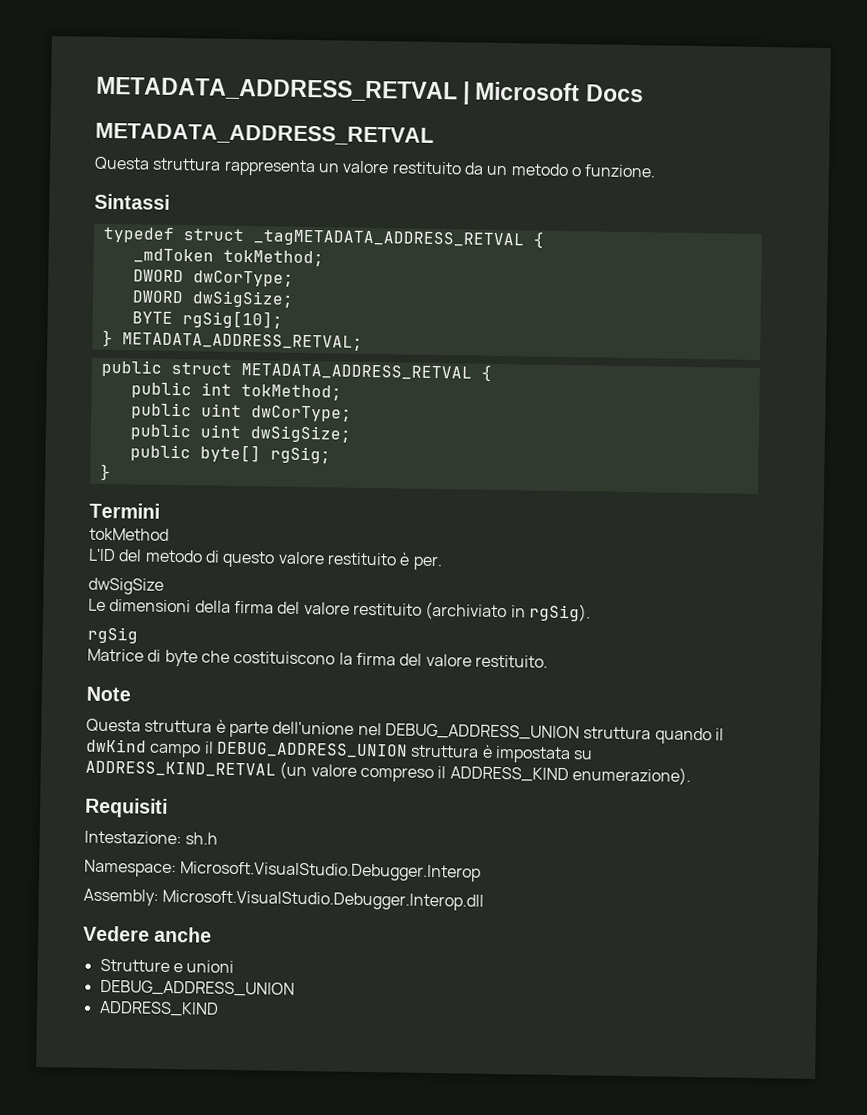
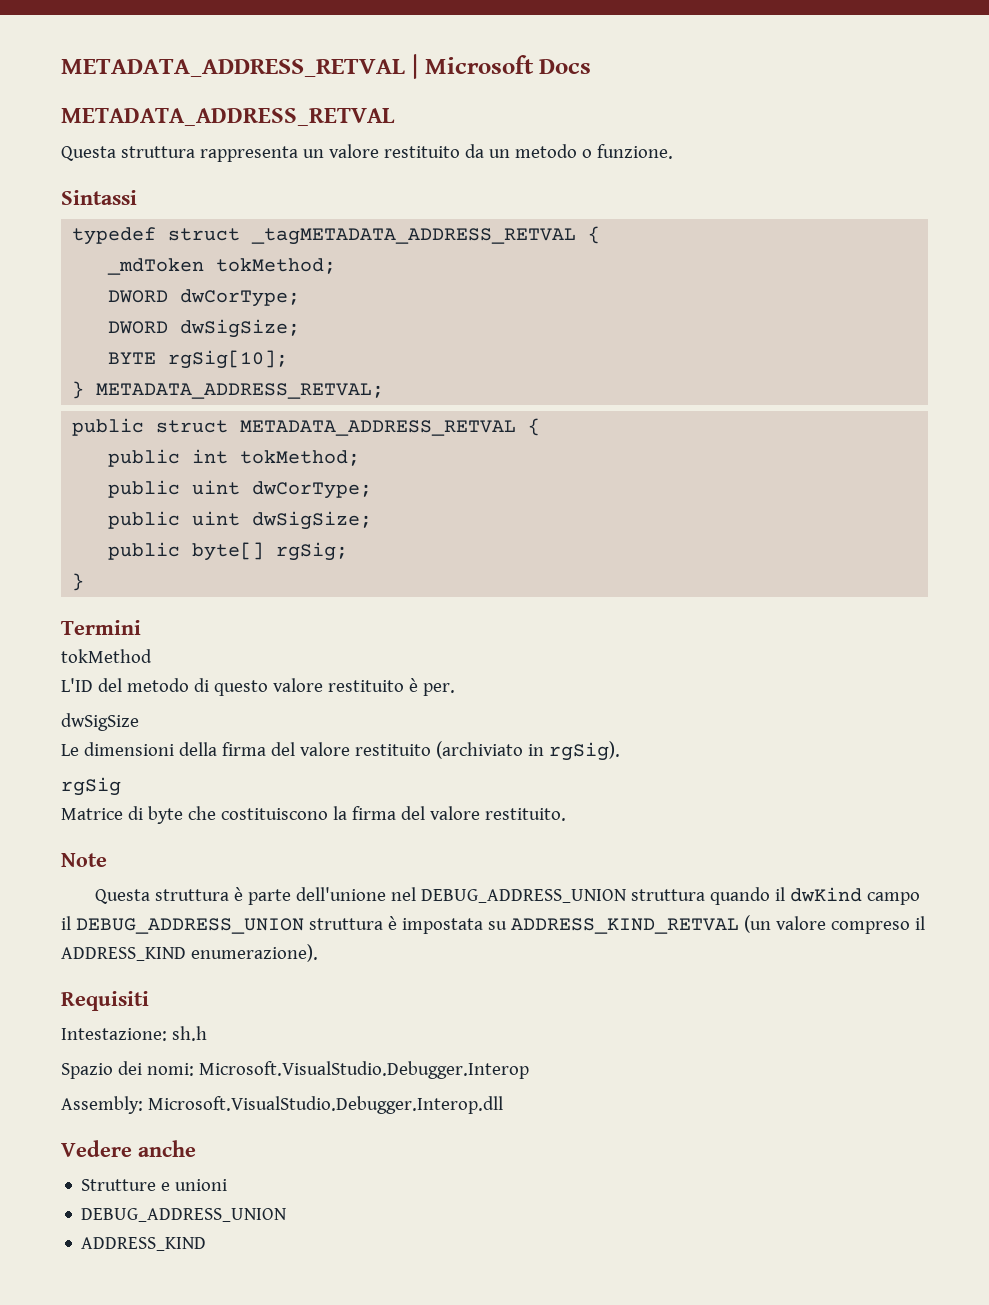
[84,859,177,878] Namespace: -> [61,1061,194,1079] Spazio dei nomi:

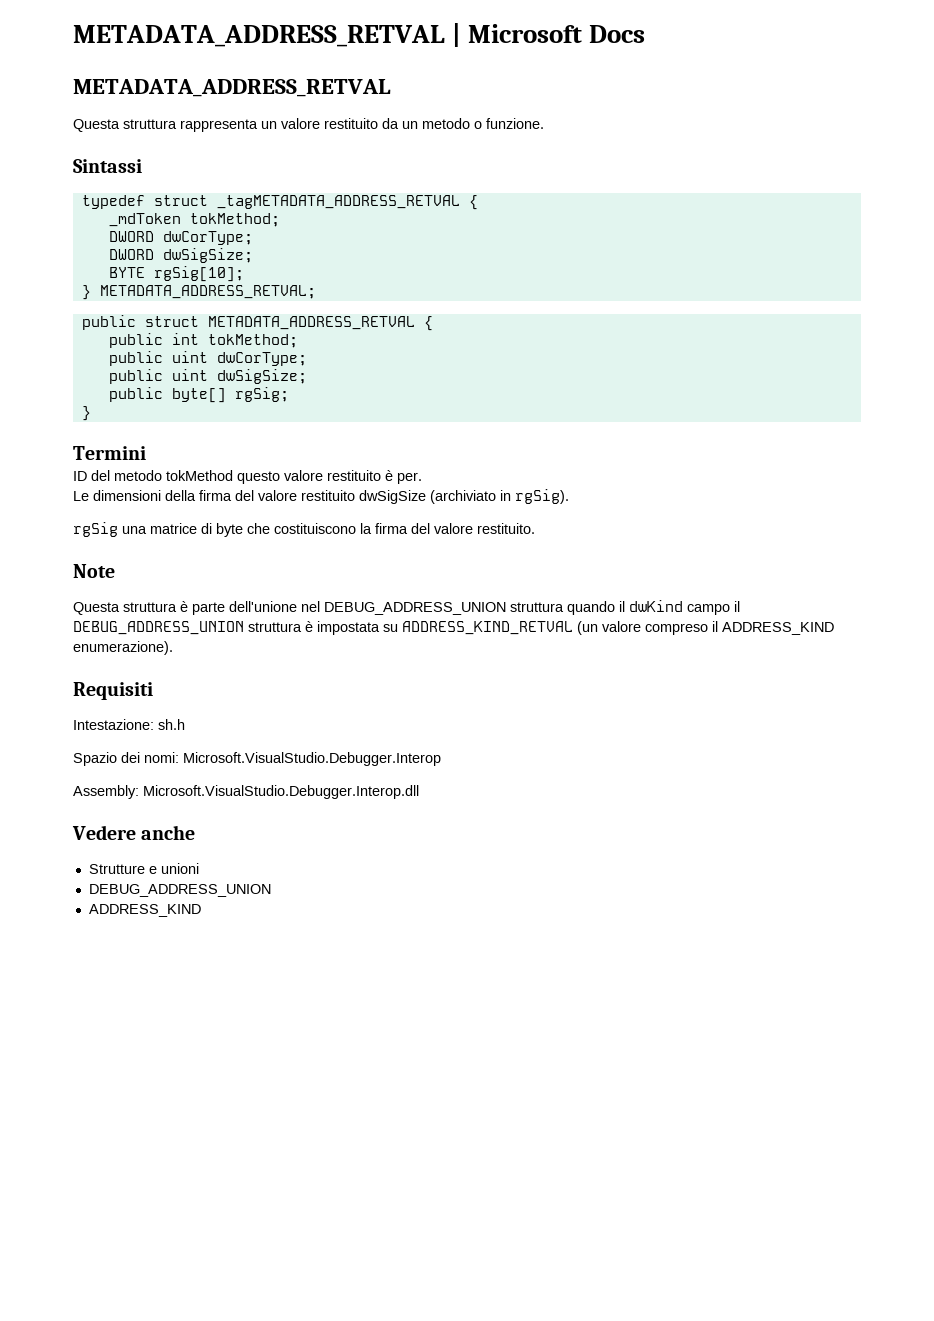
[61,649,152,663] [61,678,93,692] tokMethod // L'ID -> [73,471,87,481] ID
[193,678,209,692] di -> [166,470,233,481] tokMethod
[61,713,139,731] // dwSigSize -> (422, 478) none
(431, 750) none -> [359,490,426,504] dwSigSize
[61,808,123,820] // Matrice -> [122,523,197,534] una matrice

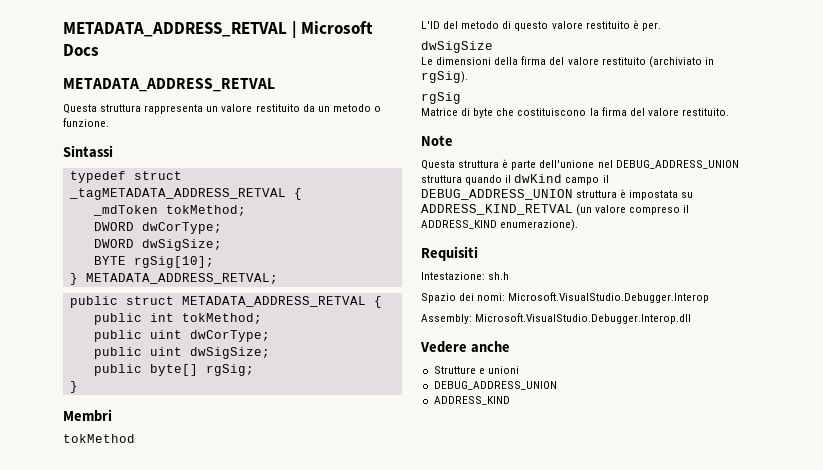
[73,446,146,460] [73,471,87,481] Termini // ID -> [63,409,112,422] [63,434,135,443] [421,21,440,29] Membri // tokMethod // L'ID
[166,470,233,481] tokMethod -> [502,21,512,29] di
(422, 478) none -> [421,41,493,53] // dwSigSize
[359,490,426,504] dwSigSize -> (646, 61) none
[122,523,197,534] una matrice -> [421,108,458,116] // Matrice

